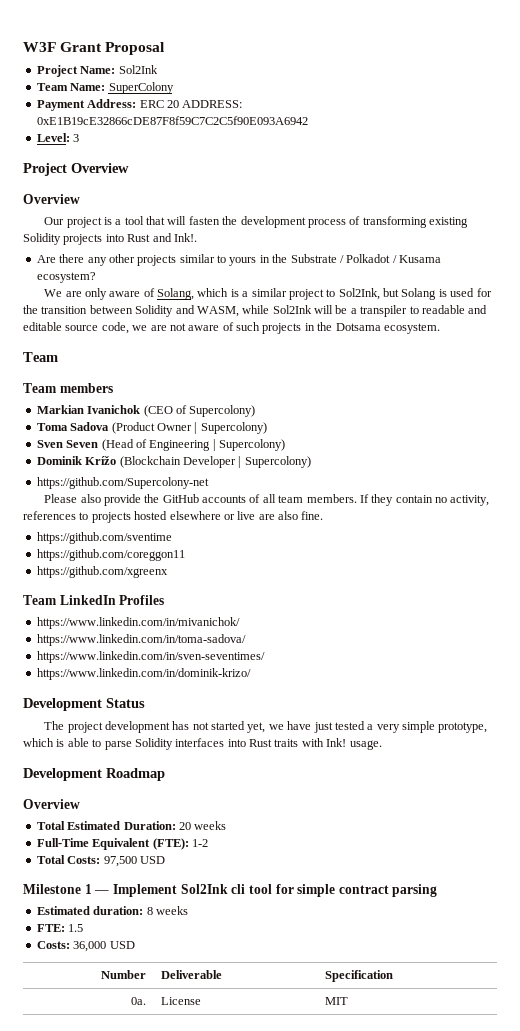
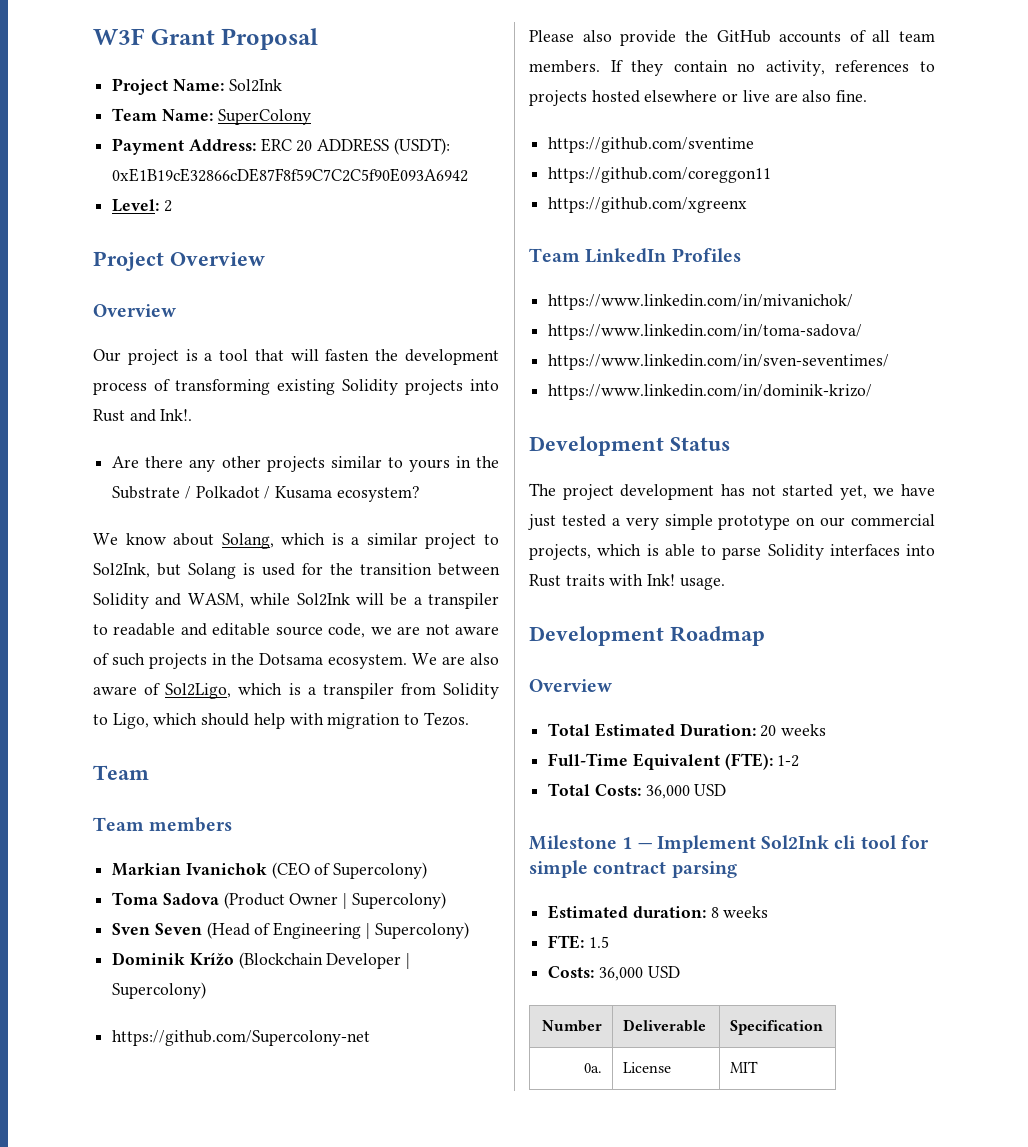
[182,100,243,108] ADDRESS: -> [317,138,450,155] ADDRESS (USDT):
[73,134,80,142] 3 -> [163,200,172,212] 2
[65,288,155,300] are only aware of -> [125,533,215,546] know about
(440, 328) none -> [412,653,499,665] [93,683,499,699] [93,712,469,729] We are also aware of Sol2Ligo, which is a transpiler from Solidity to Ligo, which should help with migration to Tezos.
[438,722,488,733] prototype, -> [718,514,935,530] [529,544,591,560] prototype on our commercial projects,
[103,856,137,867] 97,500 -> [645,785,690,799] 36,000

